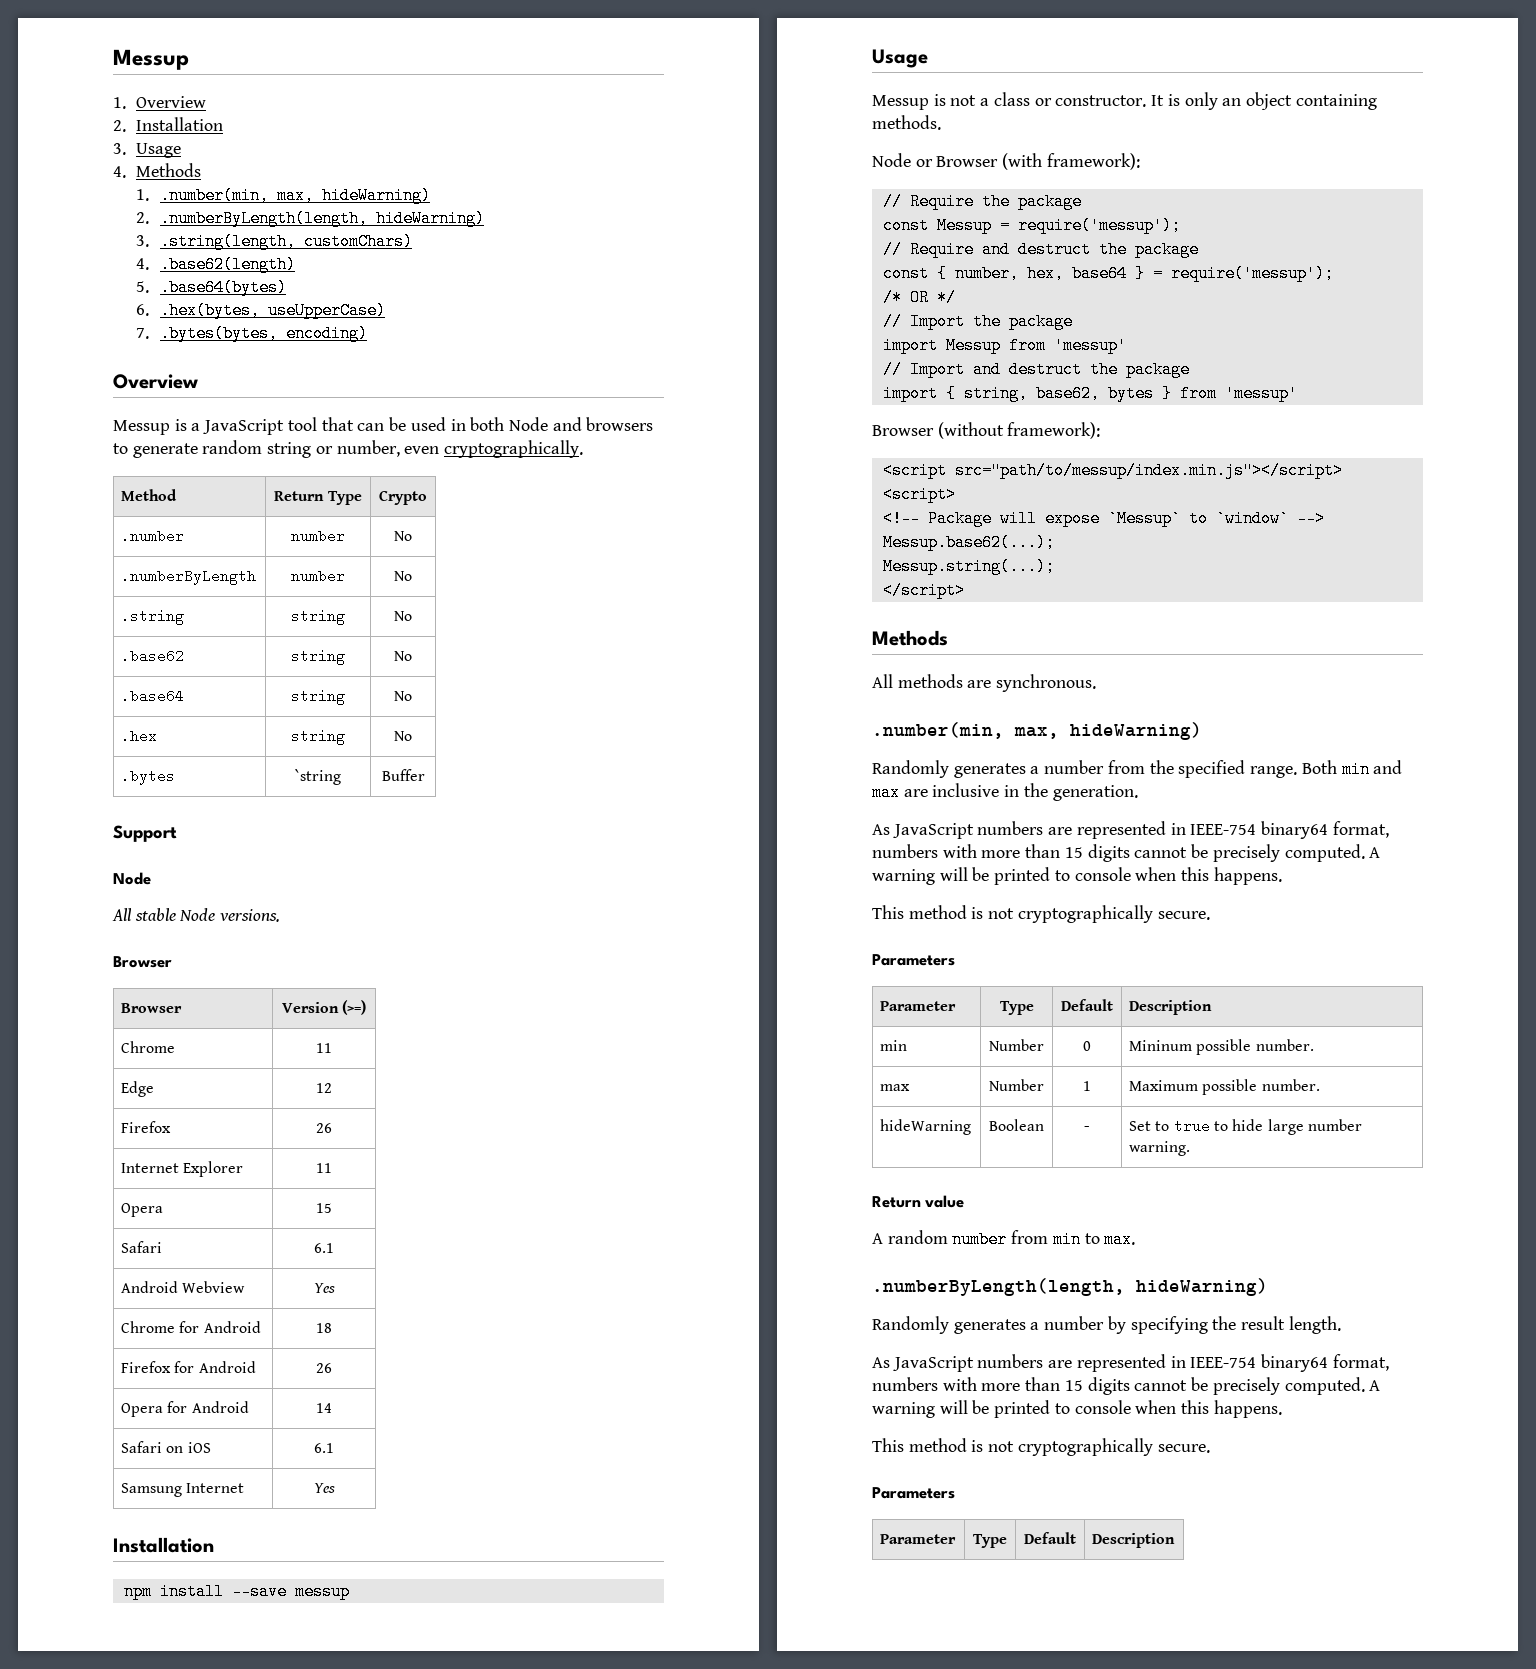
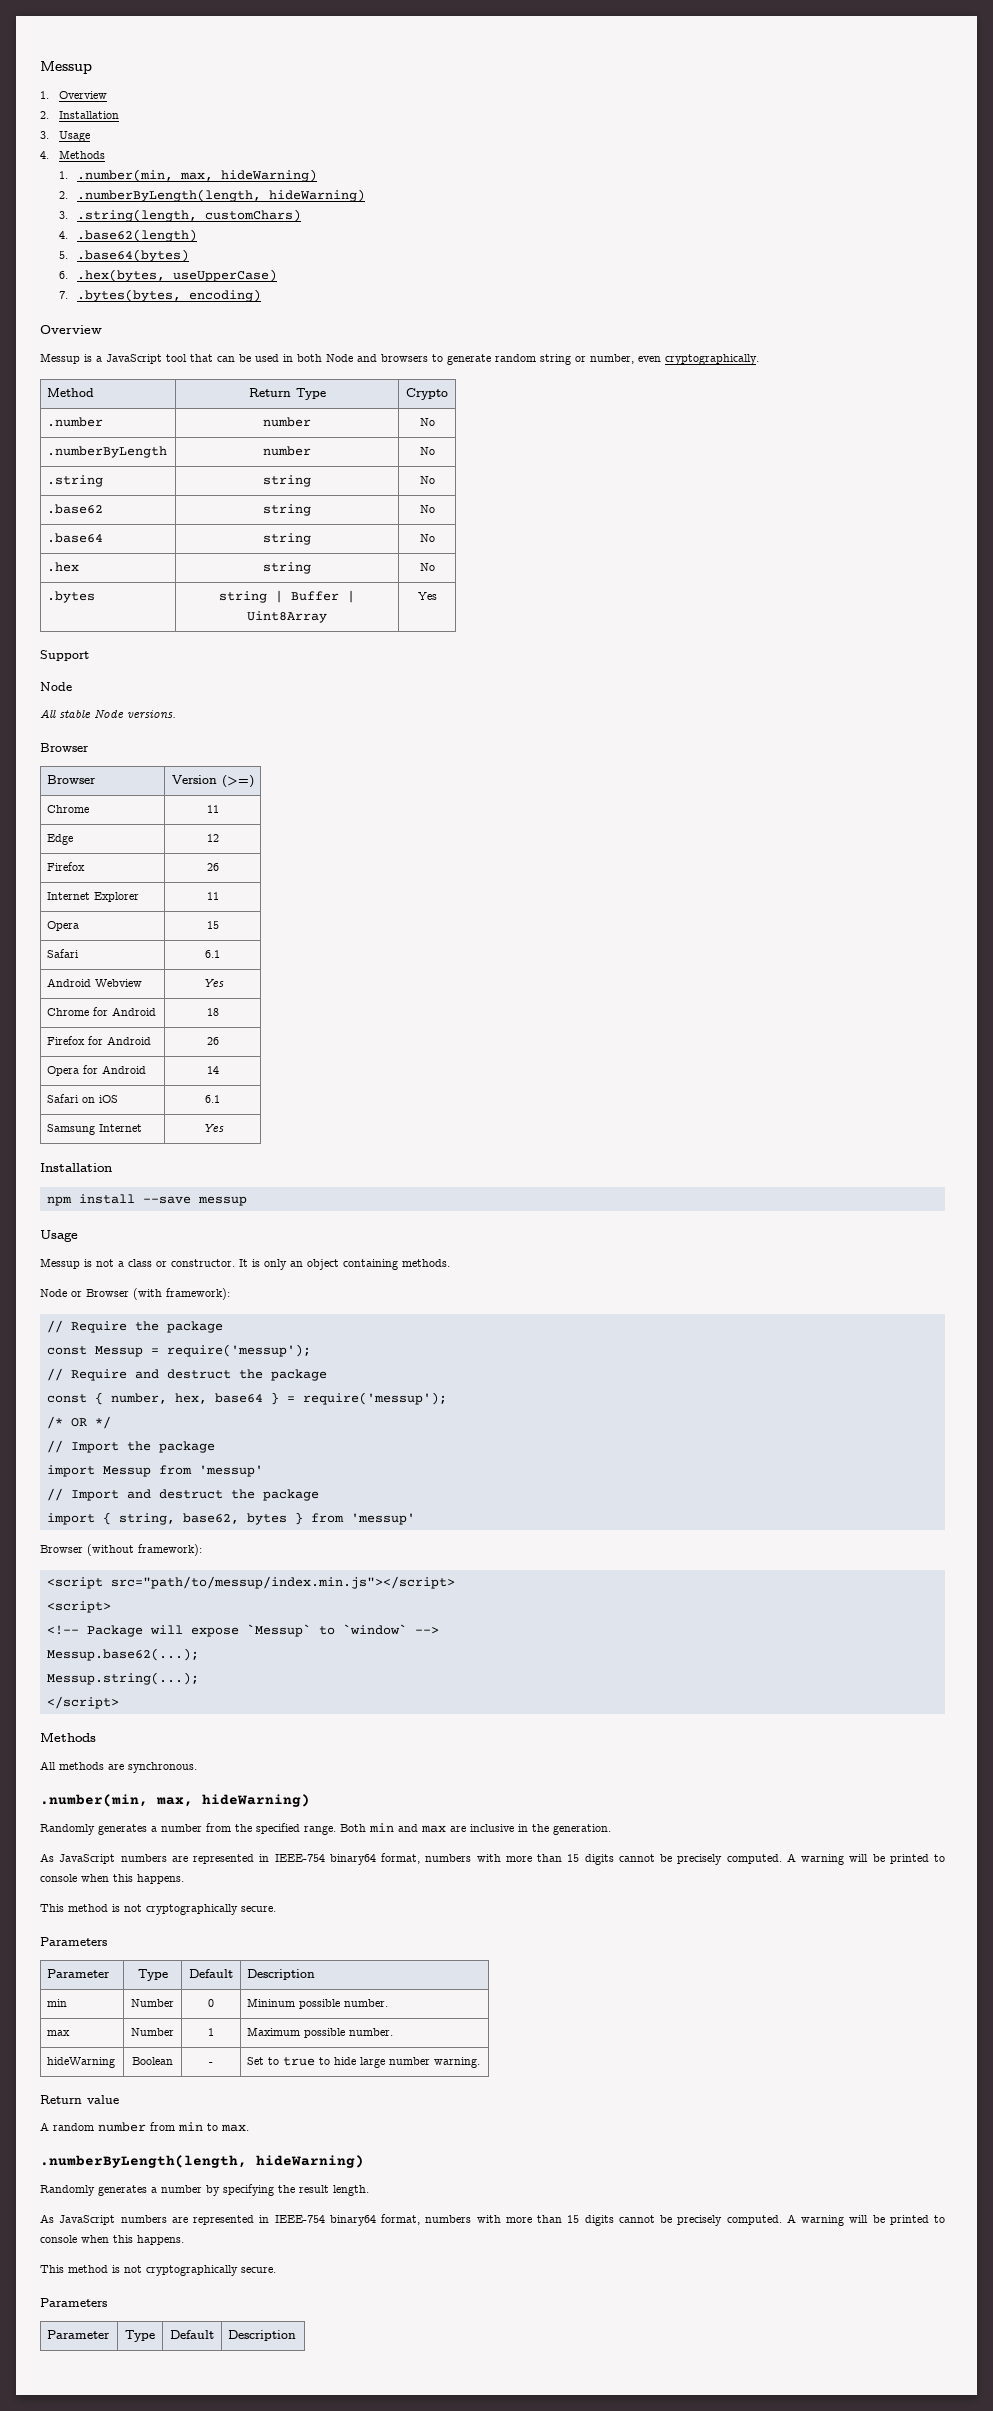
[295,769,341,785] [381,769,425,781] `string | Buffer -> [219,590,355,603] [247,611,327,623] [417,592,437,600] string | Buffer | Uint8Array | Yes

